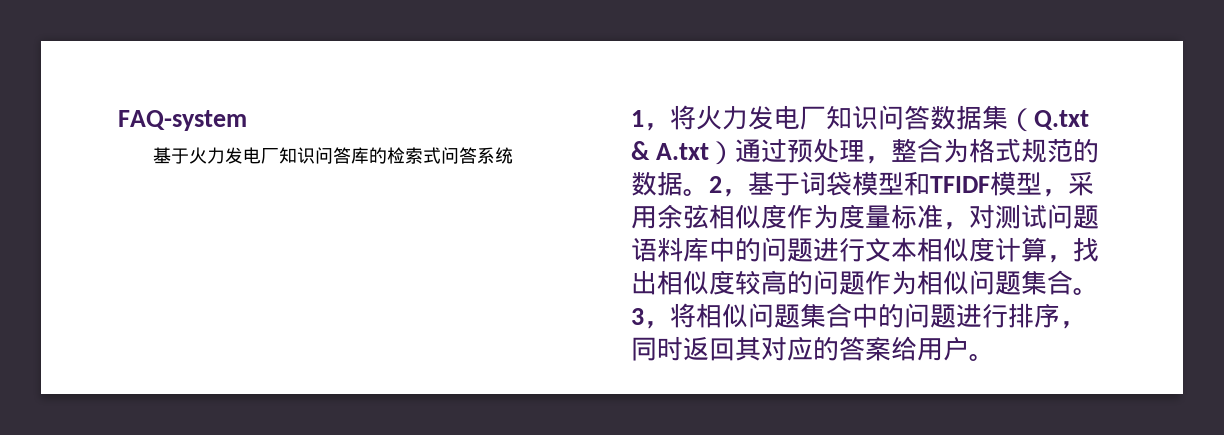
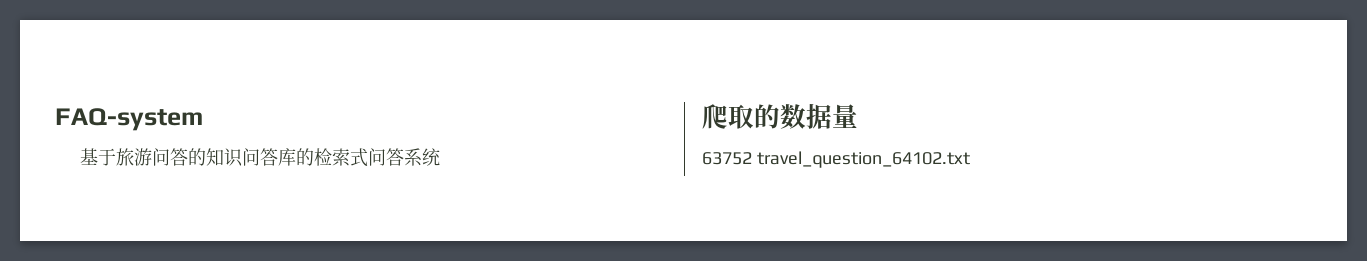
[189,147,280,164] 火力发电厂 -> [116,148,207,166] 旅游问答的
[631,105,1089,132] [631,138,1099,165] [631,171,1094,197] [631,204,1099,230] [631,237,1099,263] [631,270,1099,295] [631,303,1086,329] [631,336,995,361] 1，将火力发电厂知识问答数据集（Q.txt & A.txt）通过预处理，整合为格式规范的数据。2，基于词袋模型和TFIDF模型，采用余弦相似度作为度量标准，对测试问题语料库中的问题进行文本相似度计算，找出相似度较高的问题作为相似问题集合。3，将相似问题集合中的问题进行排序，同时返回其对应的答案给用户。 -> [702,103,858,129] [702,151,970,168] 爬取的数据量 // 63752 travel_question_64102.txt

